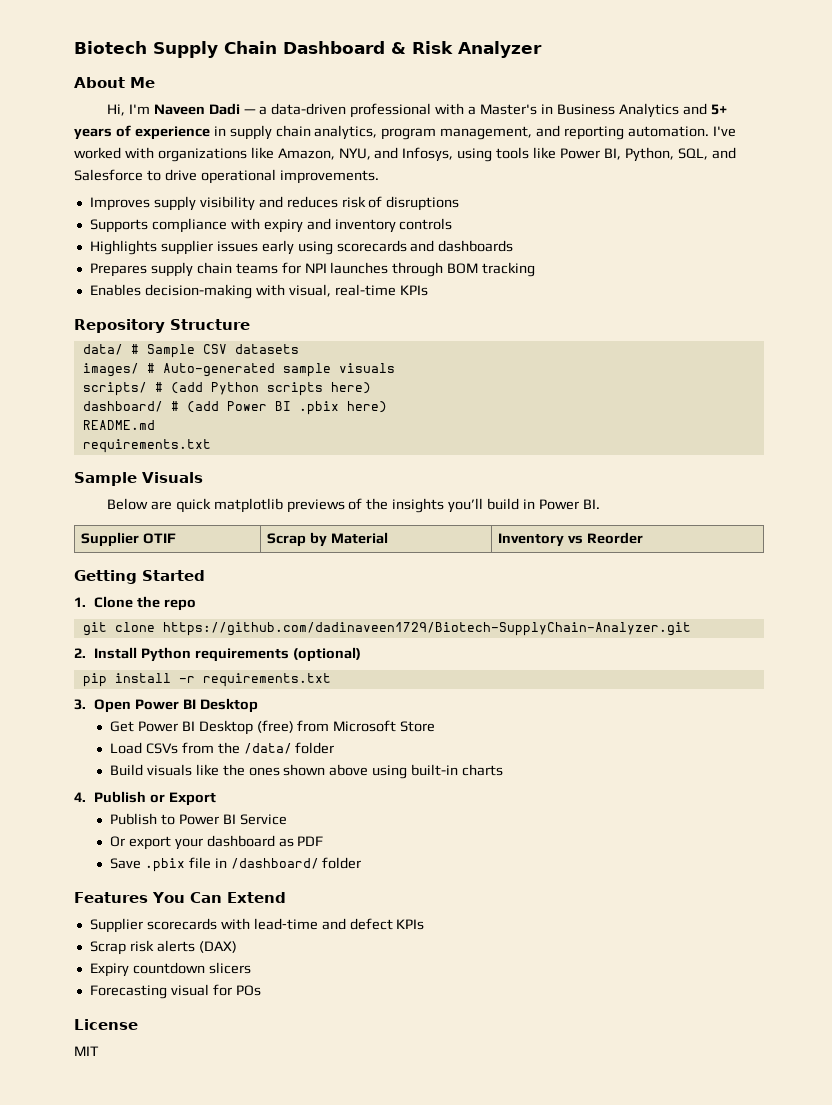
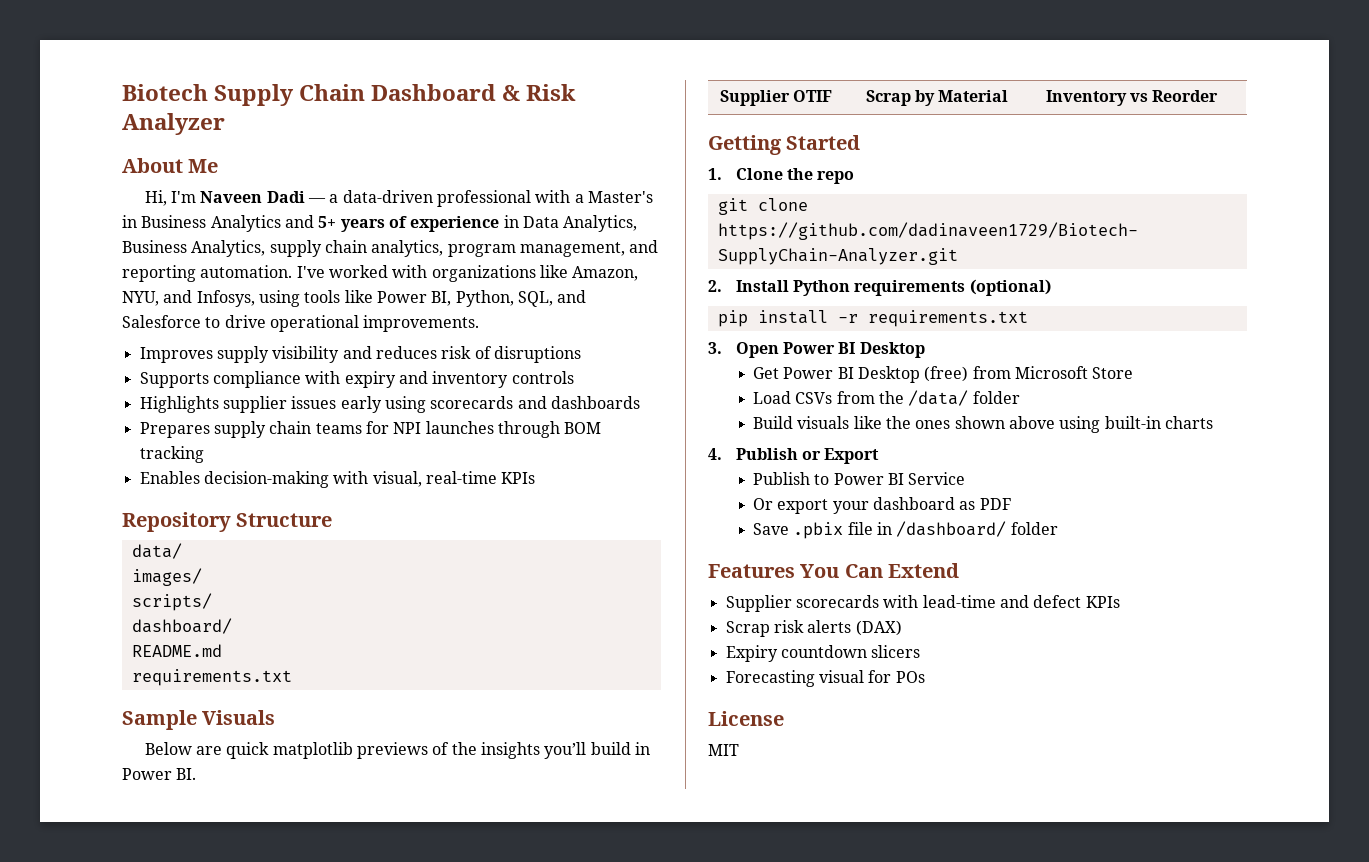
(226, 131) none -> [522,215,638,232] [122,240,266,257] Data Analytics, Business Analytics,
[130,344,299,358] [82,363,395,377] [82,382,371,396] [82,401,387,415] # Sample CSV datasets // images/ # Auto‑generated sample visuals // scripts/ # (add Python scripts here) // dashboard/ # (add Power BI .pbix here) -> [131,568,202,586] [131,593,212,611] [131,618,232,634] // images/ // scripts/ // dashboard/

